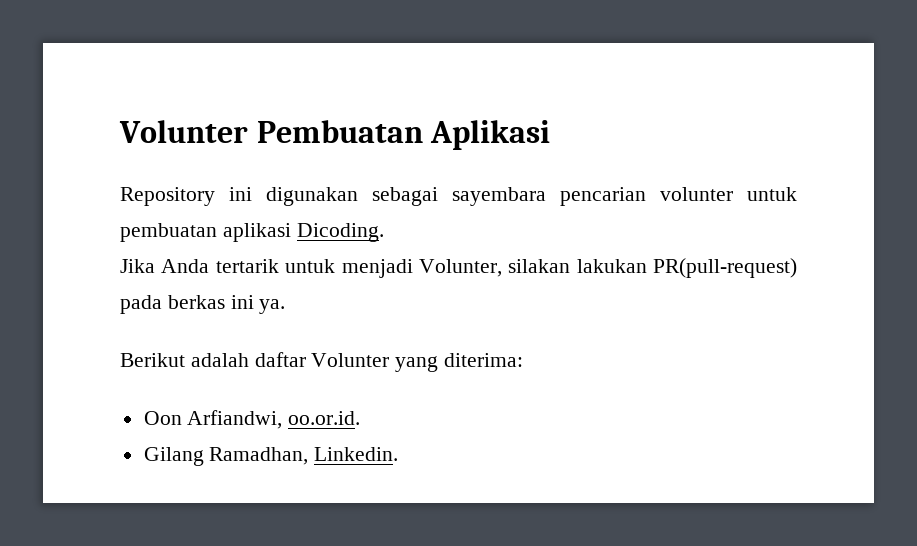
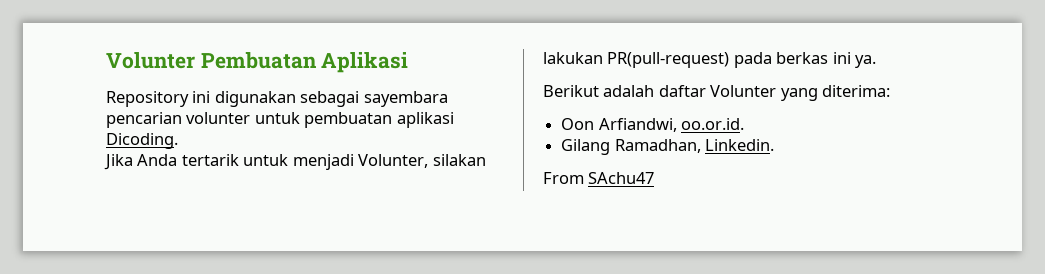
(399, 454) none -> [543,172,655,184] // From SAchu47

